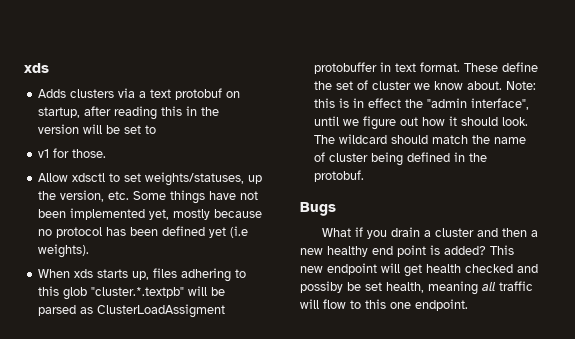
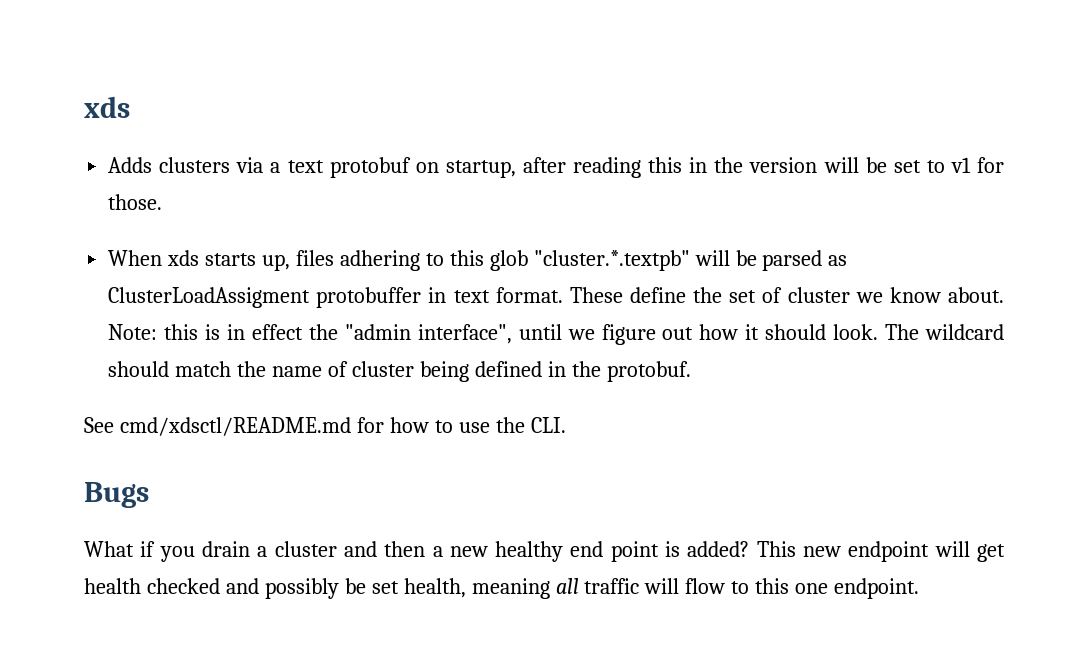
(157, 129) // -> (945, 166) none
[38,172,263,186] [38,190,259,204] [38,208,263,220] [38,226,249,238] [38,244,90,258] // Allow xdsctl to set weights/statuses, up the version, etc. Some things have not been implemented yet, mostly because no protocol has been defined yet (i.e weights). -> (163, 202) none
(365, 176) none -> [84,417,566,436] // See cmd/xdsctl/README.md for how to use the CLI.
[300,281,343,293] possiby -> [264,578,339,599] possibly

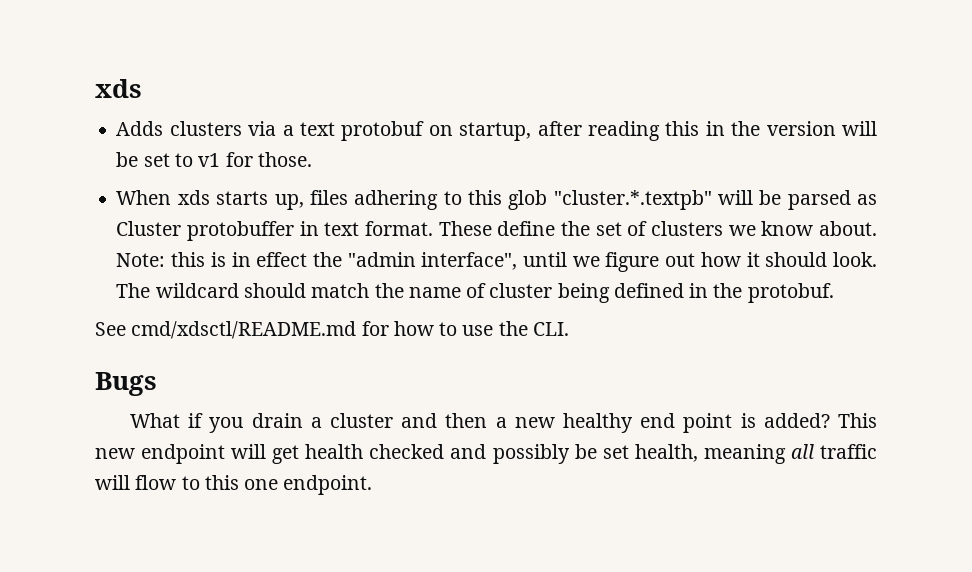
[108,287,311,308] ClusterLoadAssigment -> [116,221,182,236] Cluster
[787,287,850,303] cluster -> [651,221,724,236] clusters

